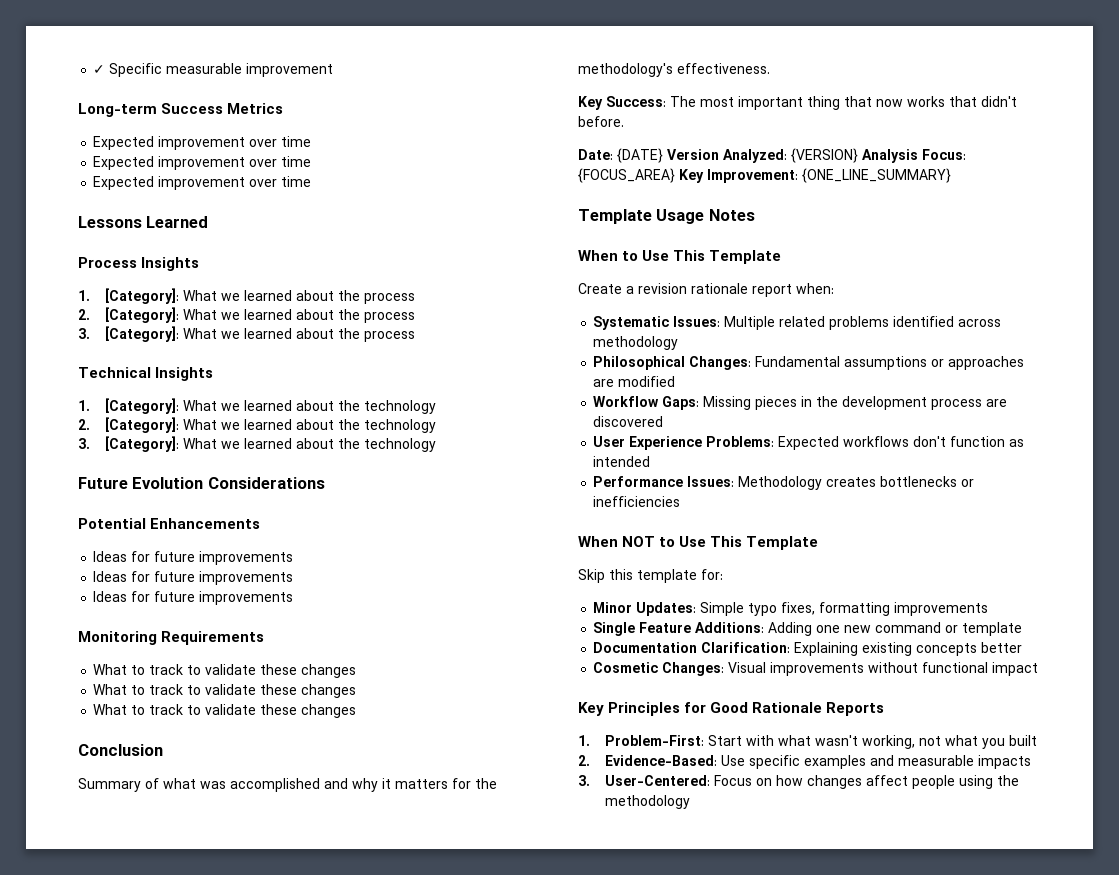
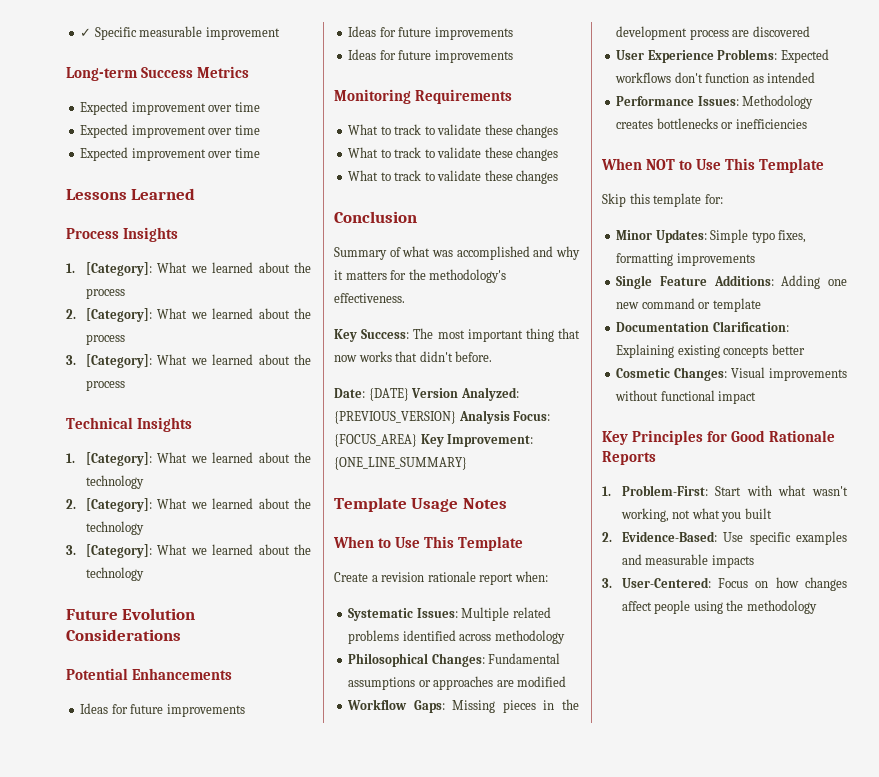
[791,148,858,163] {VERSION} -> [334,411,456,424] {PREVIOUS_VERSION}

